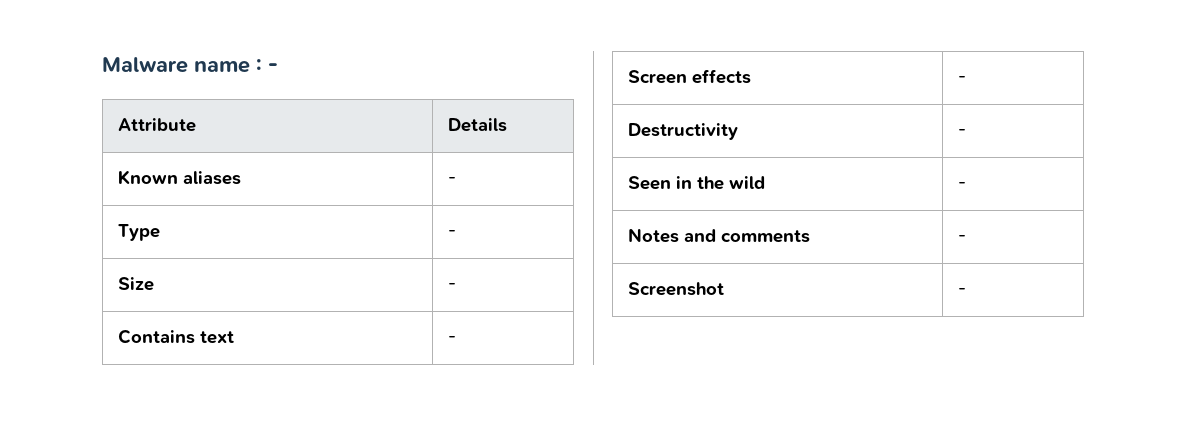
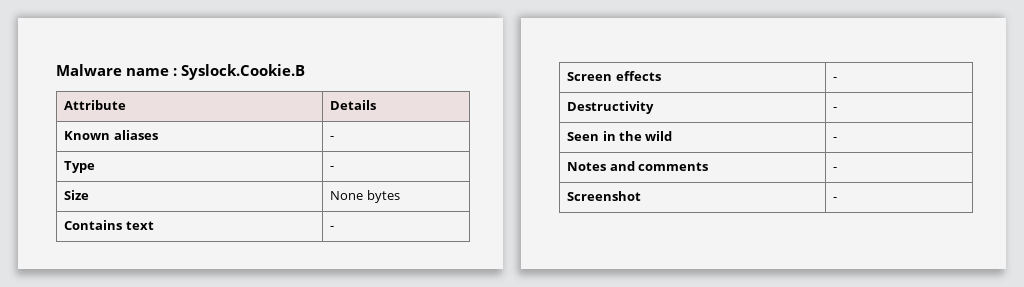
[268,63,278,72] - -> [181,64,305,80] Syslock.Cookie.B
[448,283,457,290] - -> [330,190,400,203] None bytes

